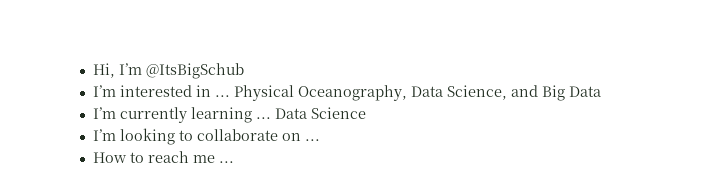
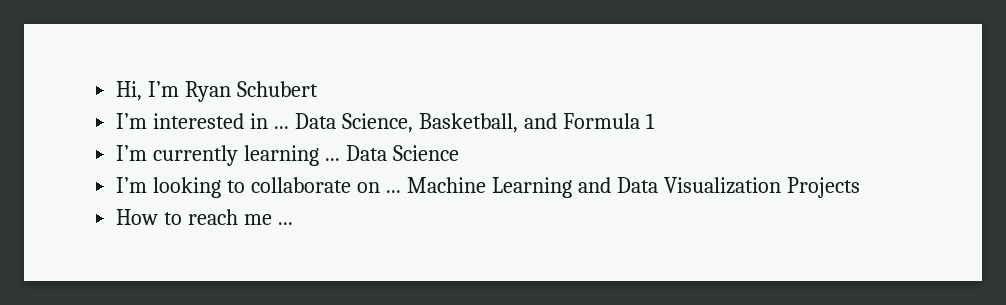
[145,63,244,79] @ItsBigSchub -> [185,81,319,102] Ryan Schubert
[233,85,601,101] Physical Oceanography, Data Science, and Big Data -> [294,113,655,133] Data Science, Basketball, and Formula 1
(320, 140) none -> [406,177,860,198] Machine Learning and Data Visualization Projects

